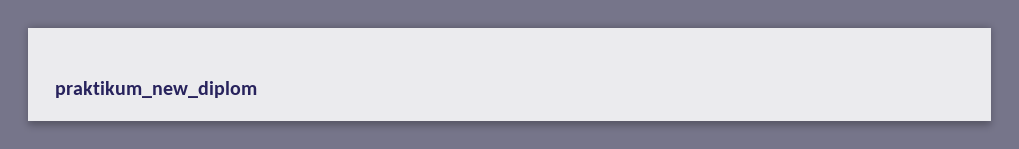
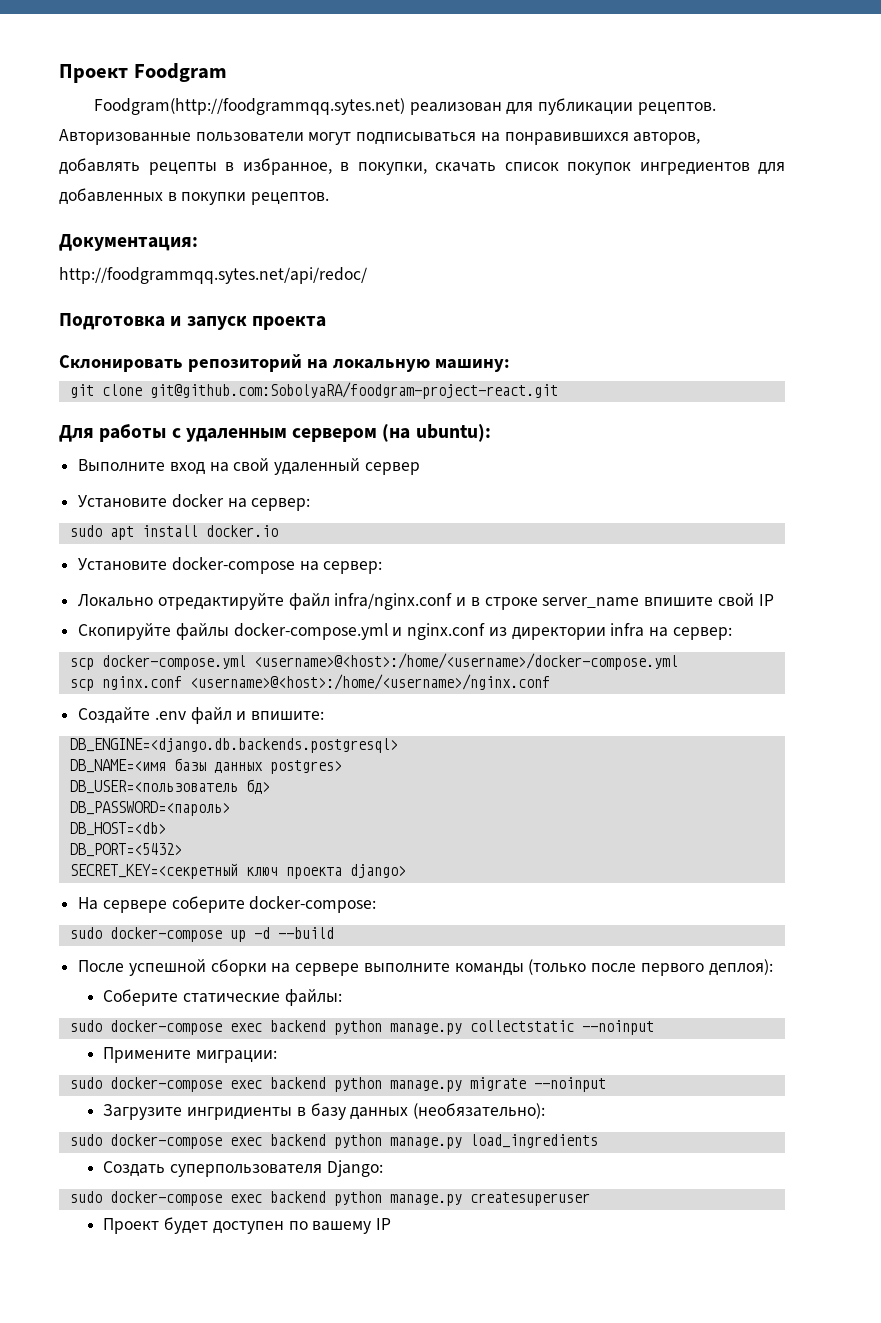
[55,81,257,98] praktikum_new_diplom -> [59,63,227,83] [93,98,716,115] [59,129,701,145] [59,158,785,175] [59,188,330,205] [59,234,198,251] [59,267,367,284] [59,313,326,330] [59,354,510,372] [69,382,558,399] [59,423,491,442] [78,458,420,475] [78,494,311,511] [69,525,278,540] [78,557,383,574] [78,593,774,610] [78,623,732,640] [69,653,678,670] [69,674,550,691] [78,707,325,724] [69,738,398,753] [69,758,342,774] [69,779,270,794] [69,801,230,816] [69,822,166,836] [69,843,182,857] [69,863,406,879] [78,896,377,913] [69,927,334,942] [78,959,773,976] [103,989,342,1006] [69,1020,654,1035] [103,1047,278,1063] [69,1077,606,1092] [103,1103,546,1120] [69,1134,598,1149] [103,1160,383,1177] [69,1191,590,1206] [103,1217,392,1234] Проект Foodgram // Foodgram(http://foodgrammqq.sytes.net) реализован для публикации рецептов. Авторизованные пользователи могут подписываться на понравившихся авторов, добавлять рецепты в избранное, в покупки, скачать список покупок ингредиентов для добавленных в покупки рецептов. // Документация: // http://foodgrammqq.sytes.net/api/redoc/ // Подготовка и запуск проекта // Склонировать репозиторий на локальную машину: // git clone git@github.com:SobolyaRA/foodgram-project-react.git // Для работы с удаленным сервером (на ubuntu): // Выполните вход на свой удаленный сервер // Установите docker на сервер: // sudo apt install docker.io // Установите docker-compose на сервер: // Локально отредактируйте файл infra/nginx.conf и в строке server_name впишите свой IP // Скопируйте файлы docker-compose.yml и nginx.conf из директории infra на сервер: // scp docker-compose.yml <username>@<host>:/home/<username>/docker-compose.yml // scp nginx.conf <username>@<host>:/home/<username>/nginx.conf // Cоздайте .env файл и впишите: // DB_ENGINE=<django.db.backends.postgresql> // DB_NAME=<имя базы данных postgres> // DB_USER=<пользователь бд> // DB_PASSWORD=<пароль> // DB_HOST=<db> // DB_PORT=<5432> // SECRET_KEY=<секретный ключ проекта django> // На сервере соберите docker-compose: // sudo docker-compose up -d --build // После успешной сборки на сервере выполните команды (только после первого деплоя): // Соберите статические файлы: // sudo docker-compose exec backend python manage.py collectstatic --noinput // Примените миграции: // sudo docker-compose exec backend python manage.py migrate --noinput // Загрузите ингридиенты в базу данных (необязательно): // sudo docker-compose exec backend python manage.py load_ingredients // Создать суперпользователя Django: // sudo docker-compose exec backend python manage.py createsuperuser // Проект будет доступен по вашему IP

